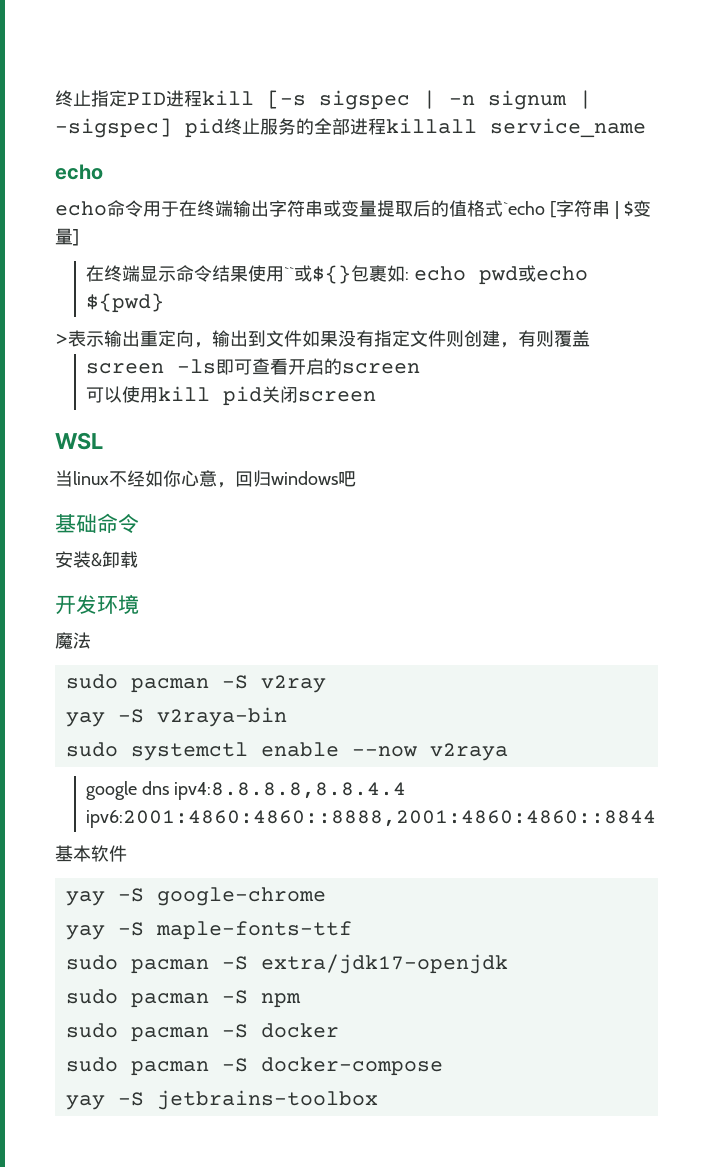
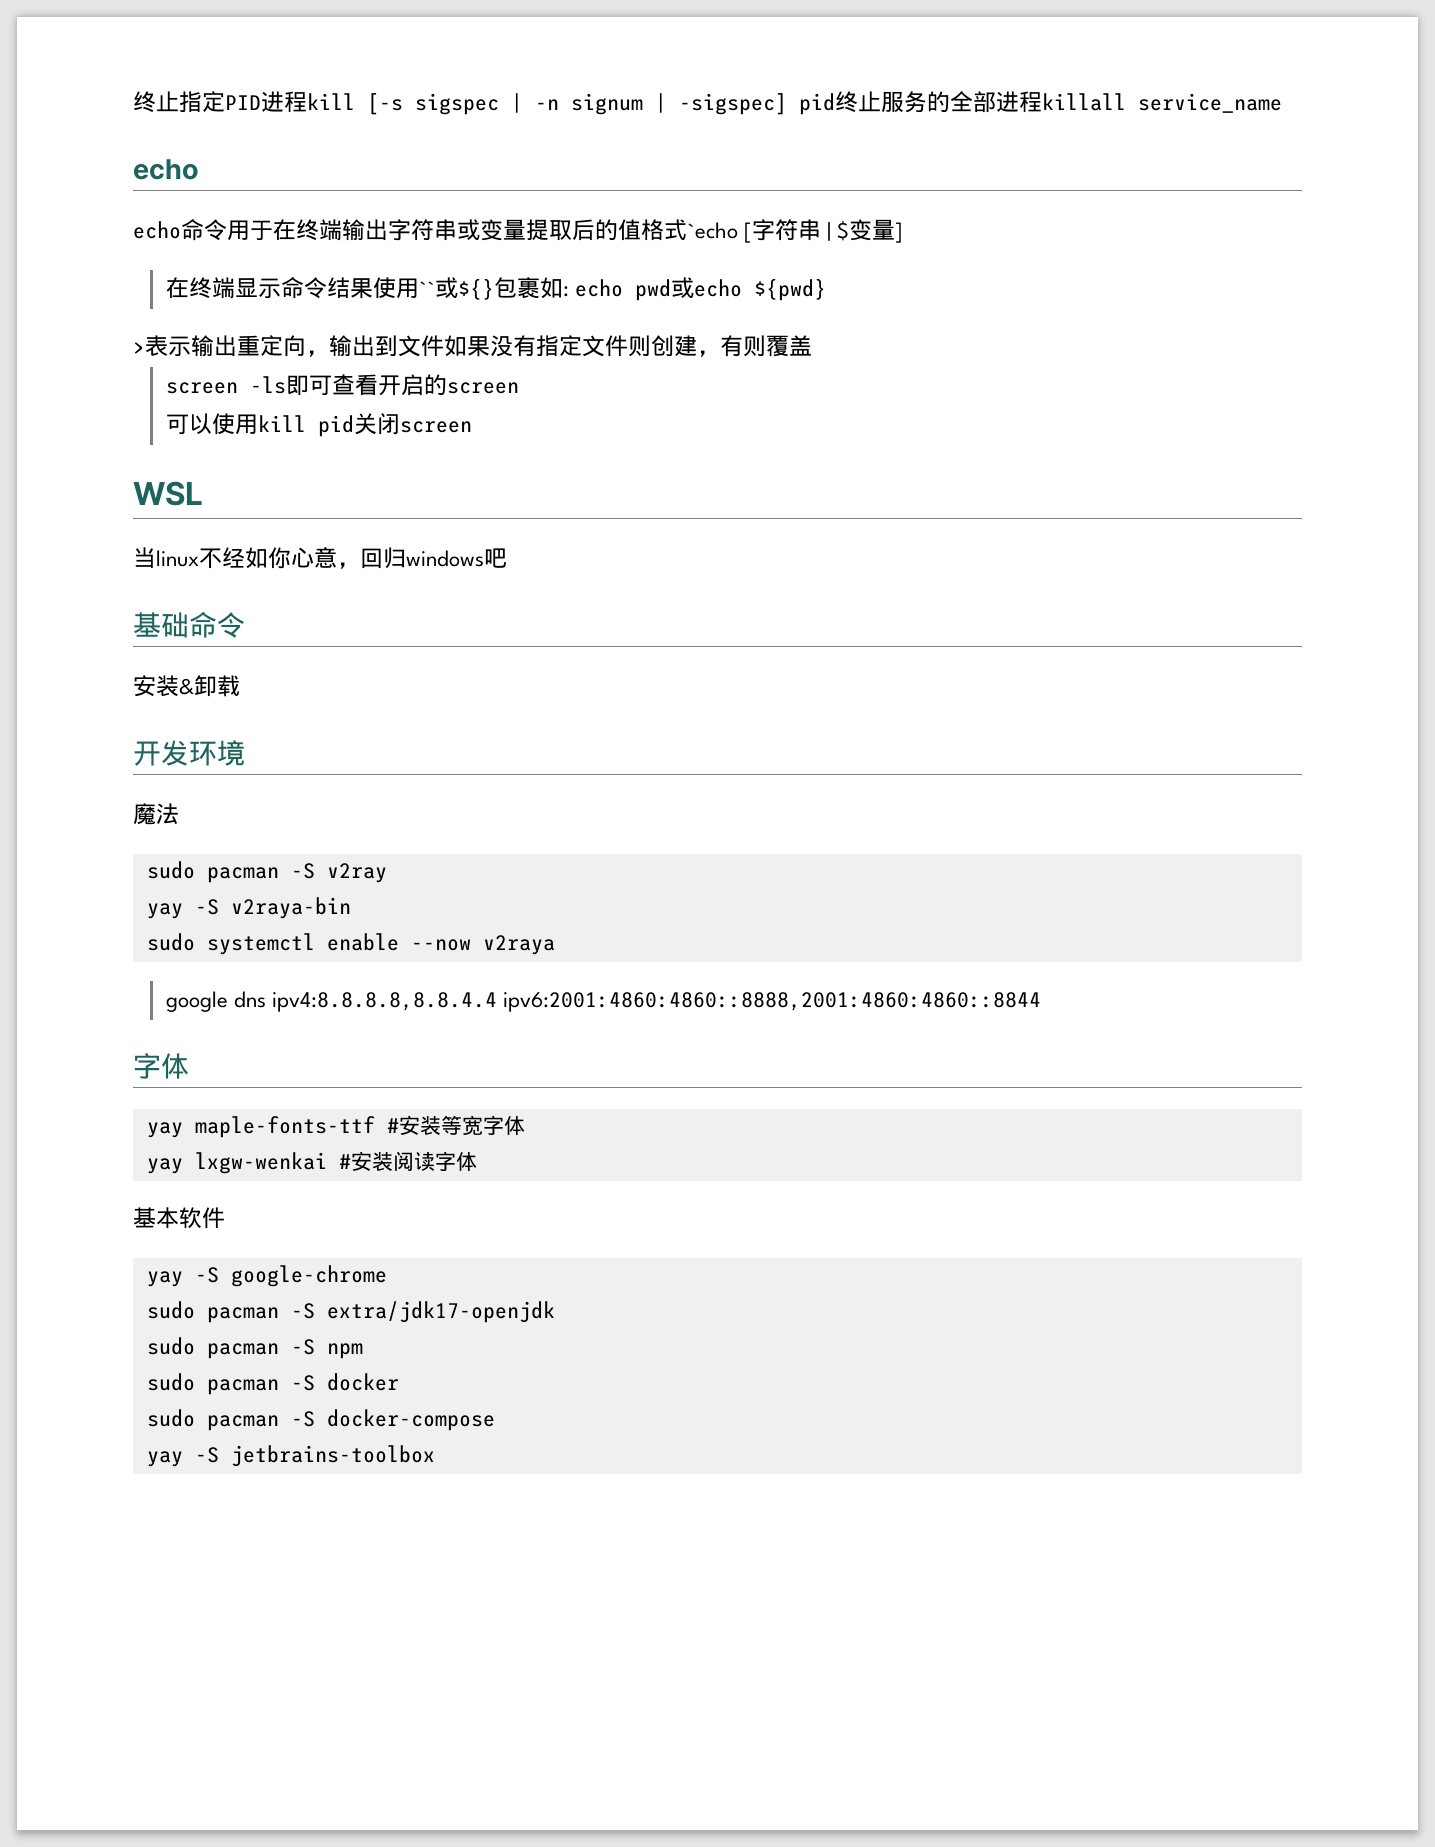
(657, 819) none -> [133,1053,189,1079] [146,1115,525,1138] [146,1151,477,1174] // 字体 // yay maple-fonts-ttf #安装等宽字体 // yay lxgw-wenkai #安装阅读字体
[65,921,352,940] // yay -S maple-fonts-ttf -> (387, 1276) none

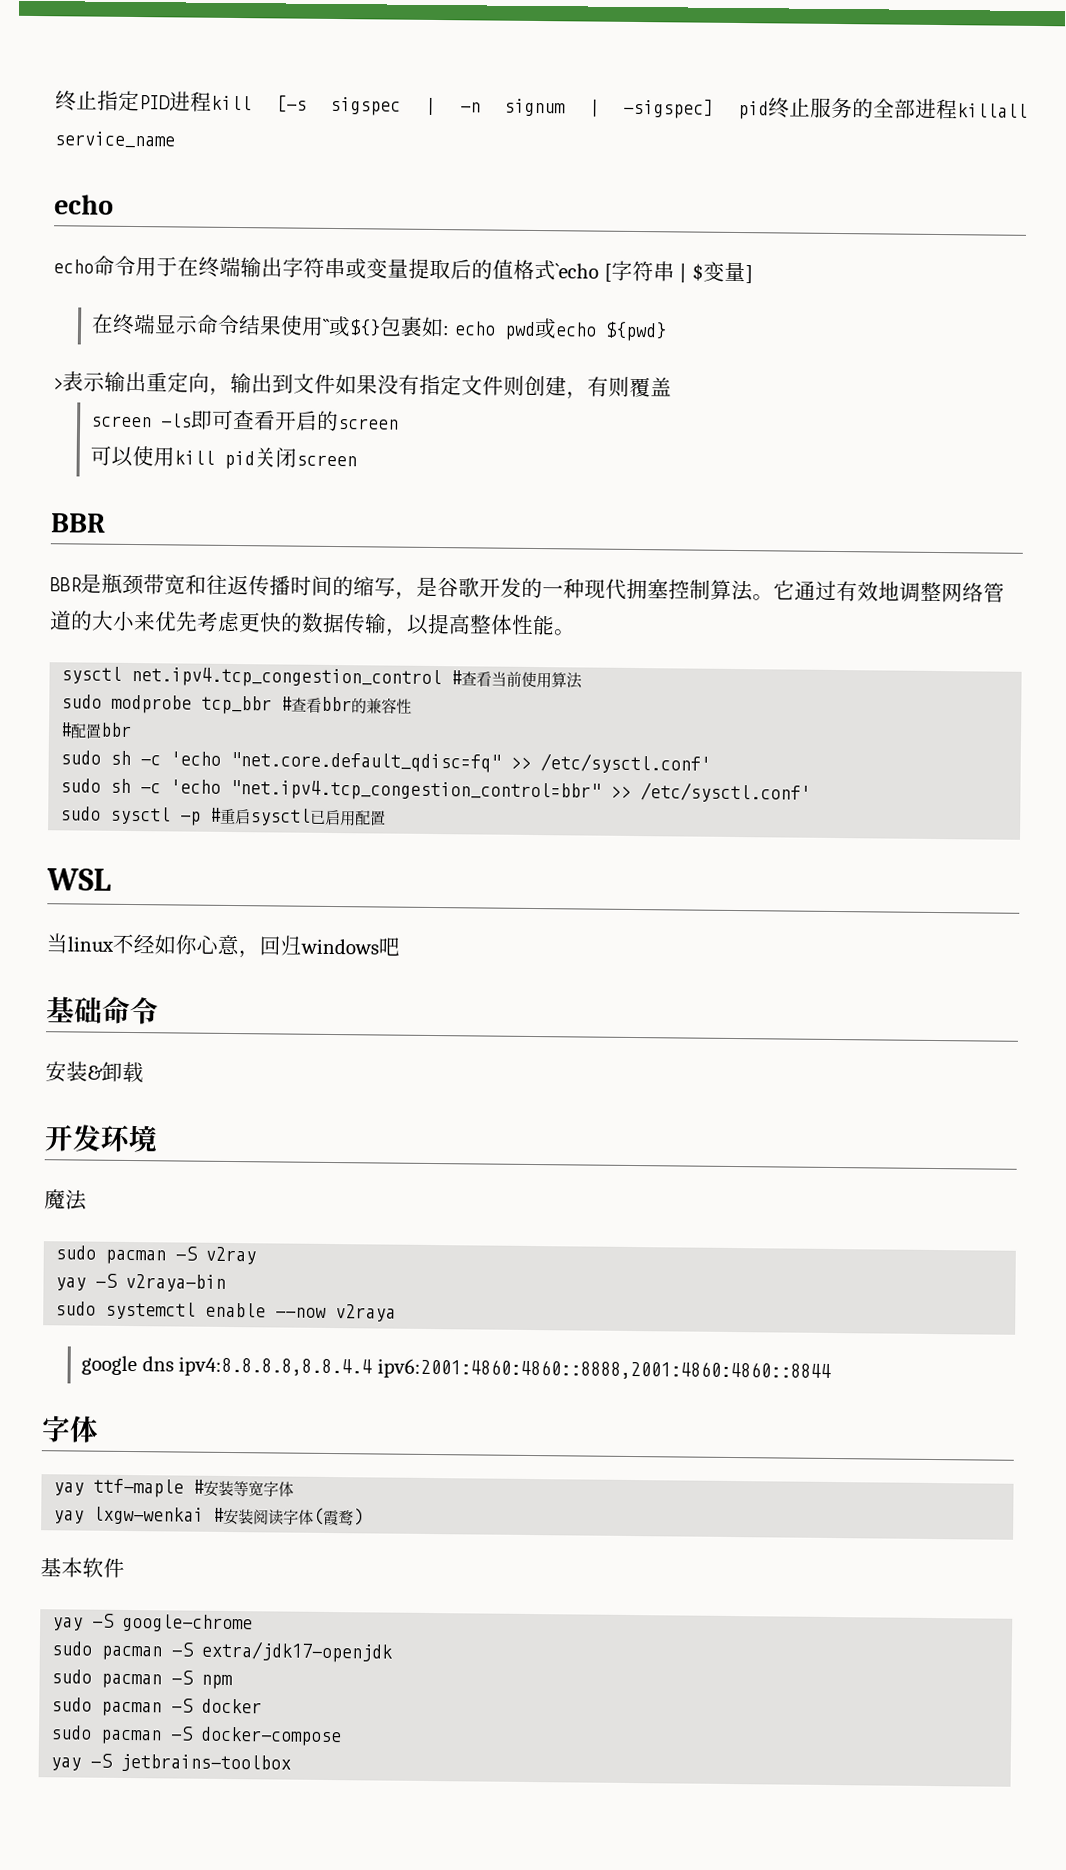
(472, 427) none -> [50,513,106,533] [50,573,1005,603] [50,610,576,637] [61,666,584,689] [61,694,413,715] [60,722,133,739] [60,750,712,774] [60,778,812,803] [60,806,387,827] // BBR // BBR是瓶颈带宽和往返传播时间的缩写，是谷歌开发的一种现代拥塞控制算法。它通过有效地调整网络管道的大小来优先考虑更快的数据传输，以提高整体性能。 // sysctl net.ipv4.tcp_congestion_control #查看当前使用算法 // sudo modprobe tcp_bbr #查看bbr的兼容性 // #配置bbr // sudo sh -c 'echo "net.core.default_qdisc=fq" >> /etc/sysctl.conf' // sudo sh -c 'echo "net.ipv4.tcp_congestion_control=bbr" >> /etc/sysctl.conf' // sudo sysctl -p #重启sysctl已启用配置
[194,1116,375,1138] maple-fonts-ttf -> [93,1478,185,1498] ttf-maple
(477, 1161) none -> [313,1507,365,1526] (霞鹜)

